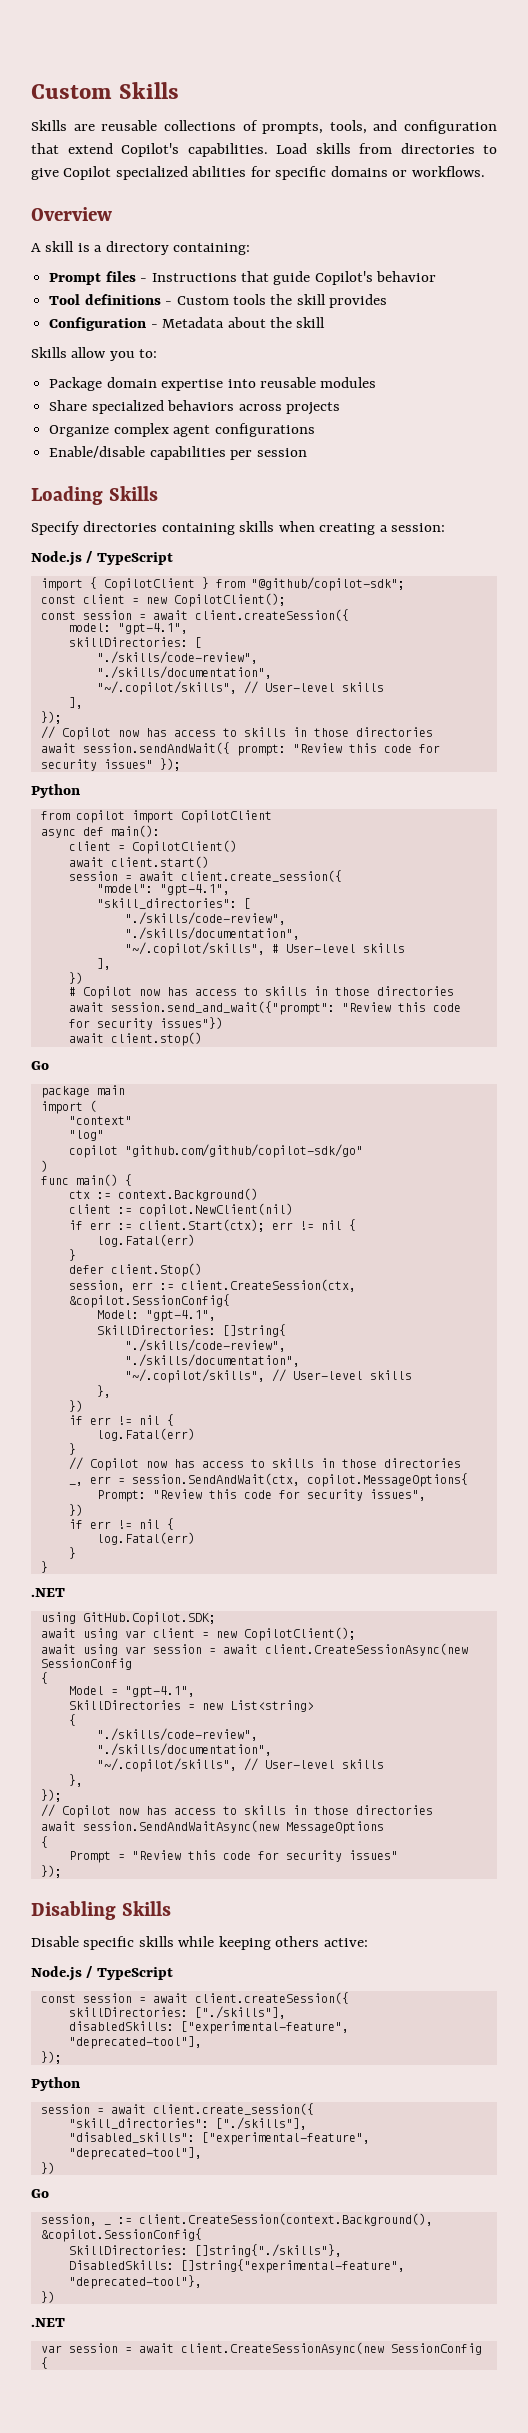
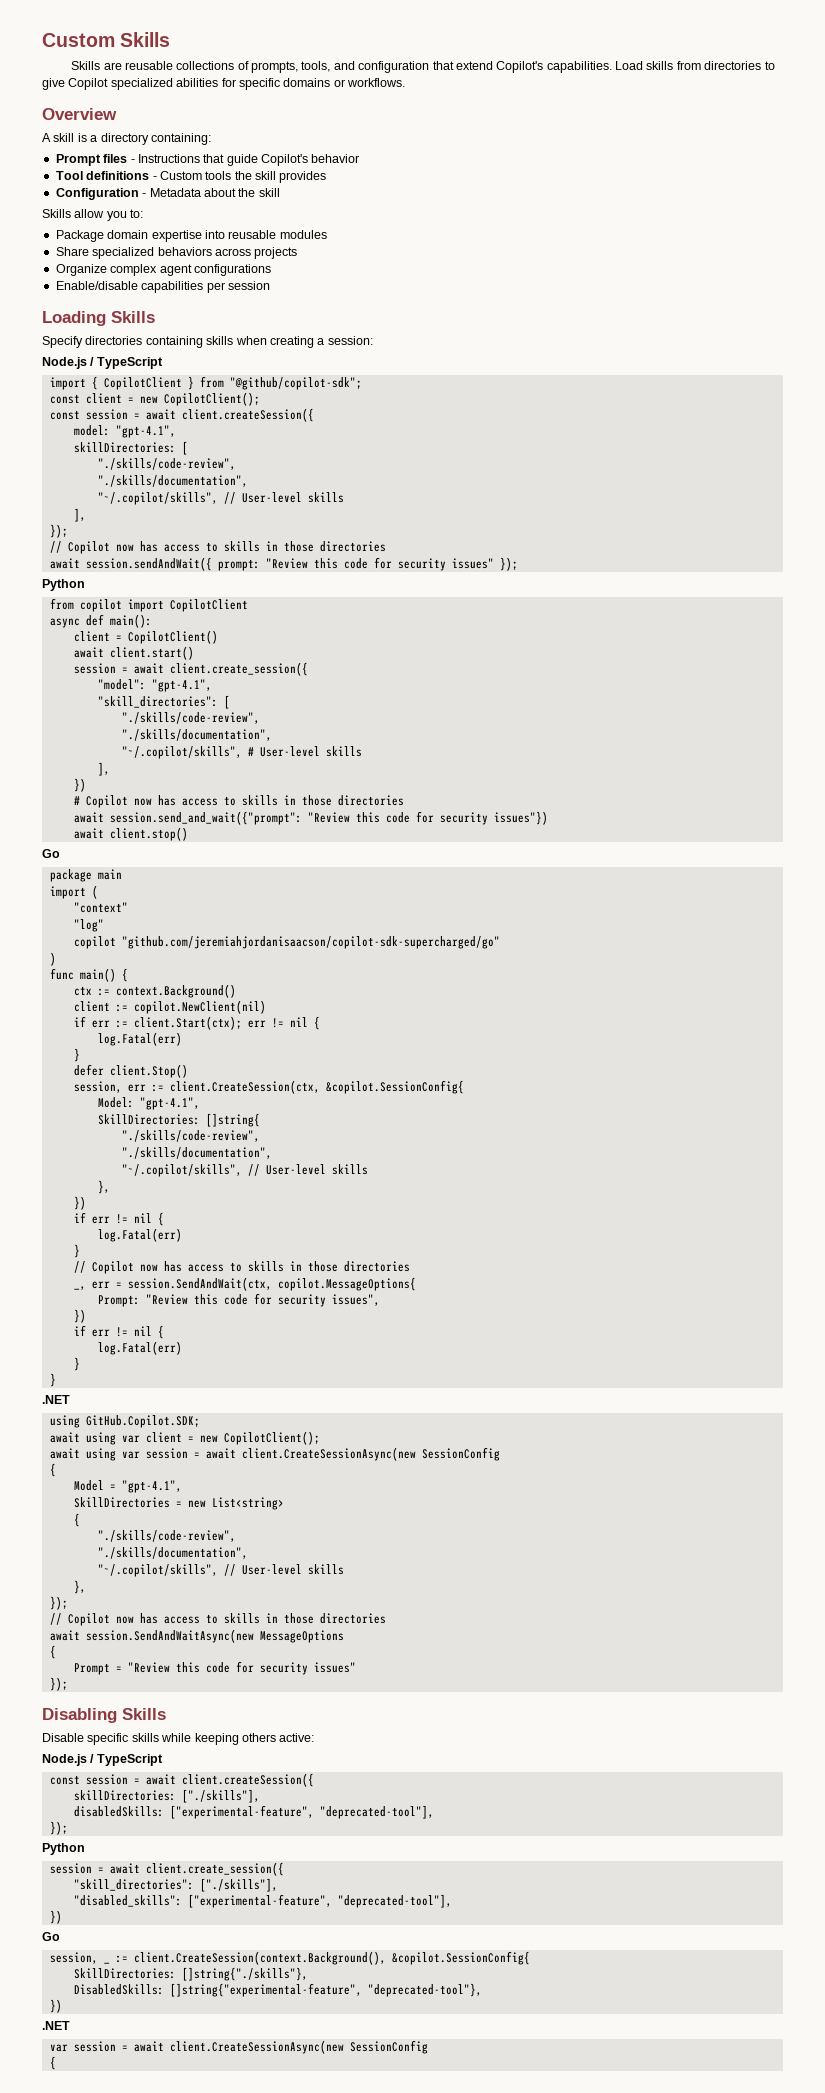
[124,1144,363,1158] "github.com/github/copilot-sdk/go" -> [121,936,500,949] "github.com/jeremiahjordanisaacson/copilot-sdk-supercharged/go"

